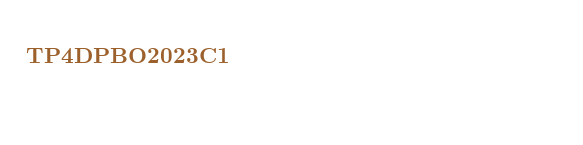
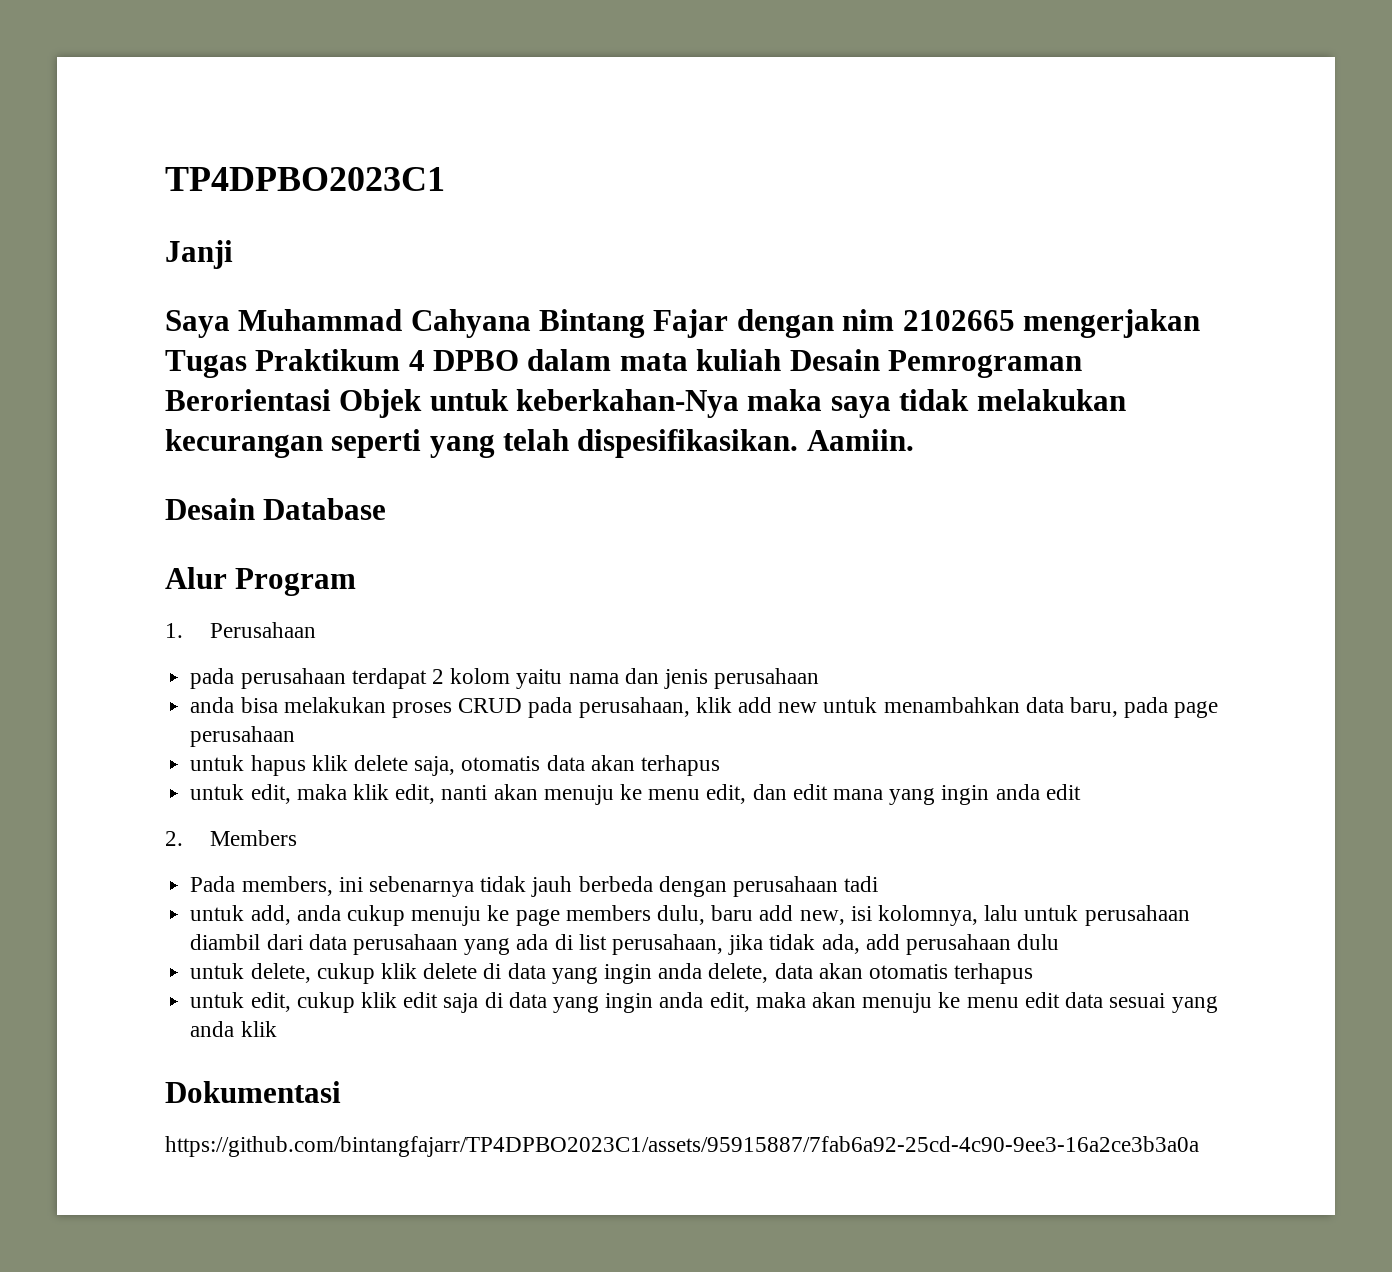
(230, 56) none -> [165,240,233,269] [165,309,1200,338] [165,349,1082,378] [165,389,1126,418] [165,429,914,458] [165,498,387,520] [165,567,357,596] [165,622,317,638] [190,668,820,689] [190,697,1219,718] [190,726,296,747] [190,755,720,776] [190,784,1081,805] [165,830,298,846] [190,876,879,897] [190,905,1190,926] [190,934,1060,955] [190,963,1034,984] [190,992,1218,1013] [190,1021,277,1037] [165,1081,341,1103] [165,1136,1199,1157] // Janji // Saya Muhammad Cahyana Bintang Fajar dengan nim 2102665 mengerjakan Tugas Praktikum 4 DPBO dalam mata kuliah Desain Pemrograman Berorientasi Objek untuk keberkahan-Nya maka saya tidak melakukan kecurangan seperti yang telah dispesifikasikan. Aamiin. // Desain Database // Alur Program // 1. Perusahaan // pada perusahaan terdapat 2 kolom yaitu nama dan jenis perusahaan // anda bisa melakukan proses CRUD pada perusahaan, klik add new untuk menambahkan data baru, pada page perusahaan // untuk hapus klik delete saja, otomatis data akan terhapus // untuk edit, maka klik edit, nanti akan menuju ke menu edit, dan edit mana yang ingin anda edit // 2. Members // Pada members, ini sebenarnya tidak jauh berbeda dengan perusahaan tadi // untuk add, anda cukup menuju ke page members dulu, baru add new, isi kolomnya, lalu untuk perusahaan diambil dari data perusahaan yang ada di list perusahaan, jika tidak ada, add perusahaan dulu // untuk delete, cukup klik delete di data yang ingin anda delete, data akan otomatis terhapus // untuk edit, cukup klik edit saja di data yang ingin anda edit, maka akan menuju ke menu edit data sesuai yang anda klik // Dokumentasi // https://github.com/bintangfajarr/TP4DPBO2023C1/assets/95915887/7fab6a92-25cd-4c90-9ee3-16a2ce3b3a0a

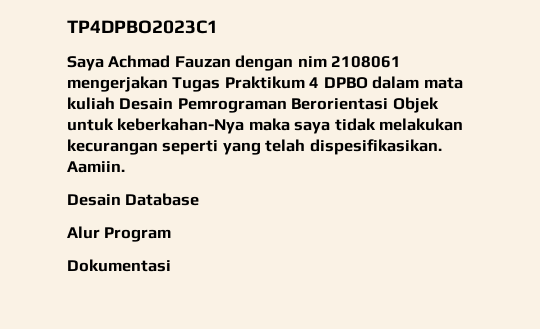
[165,240,233,269] // Janji -> (218, 27) none
[238,309,729,338] Muhammad Cahyana Bintang Fajar -> [108,55,231,68] Achmad Fauzan
[902,310,1015,331] 2102665 -> [331,56,402,68] 2108061
[165,622,317,638] [190,668,820,689] [190,697,1219,718] [190,726,296,747] [190,755,720,776] [190,784,1081,805] [165,830,298,846] [190,876,879,897] [190,905,1190,926] [190,934,1060,955] [190,963,1034,984] [190,992,1218,1013] [190,1021,277,1037] // 1. Perusahaan // pada perusahaan terdapat 2 kolom yaitu nama dan jenis perusahaan // anda bisa melakukan proses CRUD pada perusahaan, klik add new untuk menambahkan data baru, pada page perusahaan // untuk hapus klik delete saja, otomatis data akan terhapus // untuk edit, maka klik edit, nanti akan menuju ke menu edit, dan edit mana yang ingin anda edit // 2. Members // Pada members, ini sebenarnya tidak jauh berbeda dengan perusahaan tadi // untuk add, anda cukup menuju ke page members dulu, baru add new, isi kolomnya, lalu untuk perusahaan diambil dari data perusahaan yang ada di list perusahaan, jika tidak ada, add perusahaan dulu // untuk delete, cukup klik delete di data yang ingin anda delete, data akan otomatis terhapus // untuk edit, cukup klik edit saja di data yang ingin anda edit, maka akan menuju ke menu edit data sesuai yang anda klik -> (172, 234) none
[165,1136,1199,1157] // https://github.com/bintangfajarr/TP4DPBO2023C1/assets/95915887/7fab6a92-25cd-4c90-9ee3-16a2ce3b3a0a -> (171, 265) none

